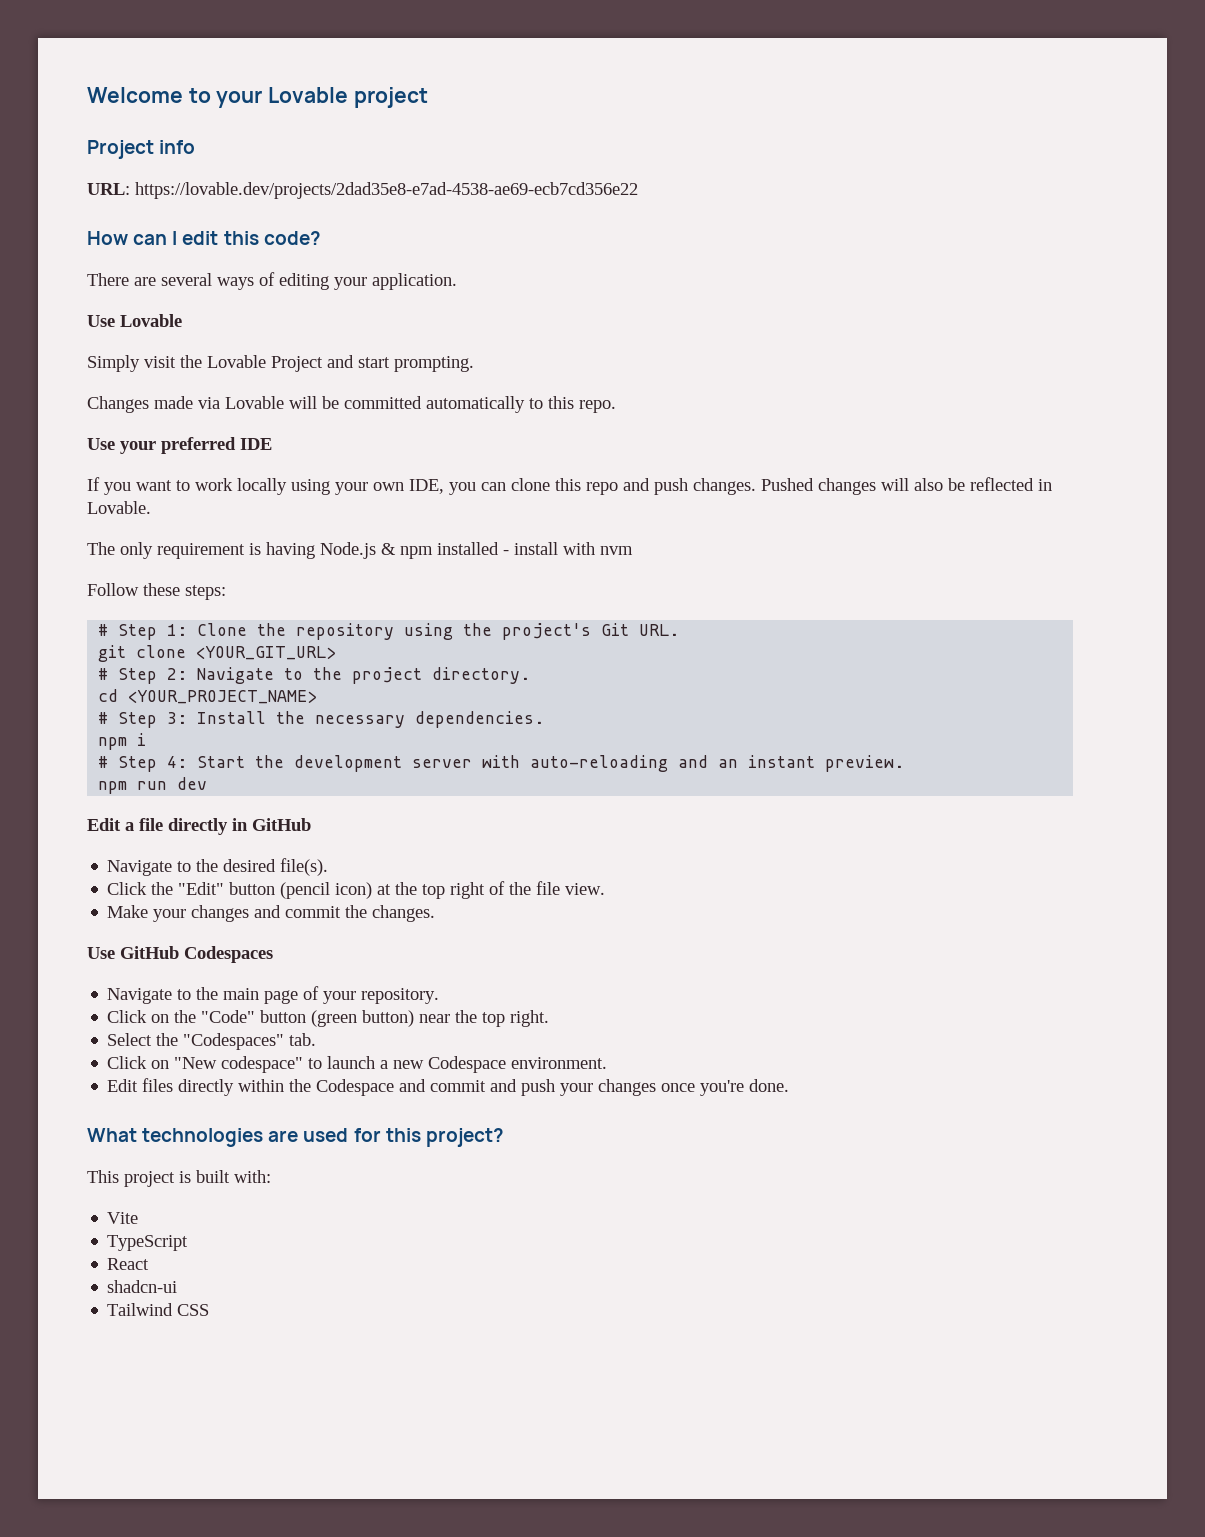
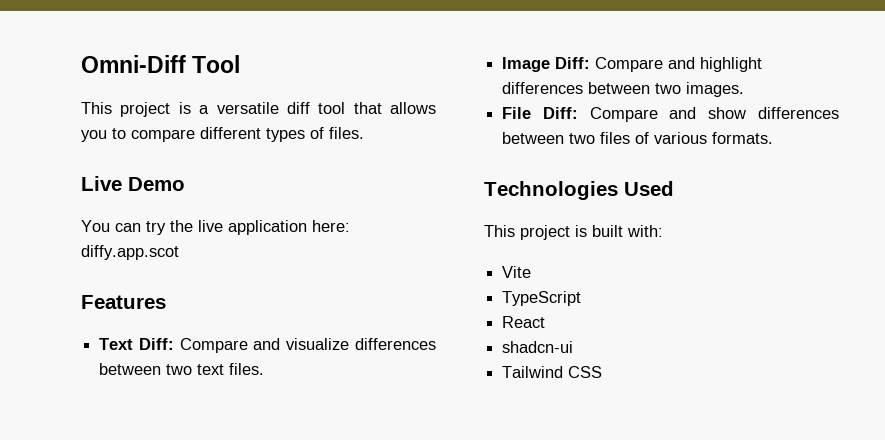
[87,87,428,108] [87,140,196,159] [87,182,638,199] [87,231,321,245] [87,272,457,290] [87,314,182,327] [87,355,474,372] [87,396,616,413] [87,437,272,454] [87,477,1052,495] [87,501,151,514] [87,542,633,559] [87,583,226,600] [98,623,680,640] [98,645,337,662] [98,667,531,684] [98,689,318,704] [98,711,545,728] [98,733,147,750] [98,755,905,772] [98,777,208,794] [87,818,311,835] [107,858,329,876] [107,881,606,899] [107,905,436,922] [87,946,273,963] [107,986,440,1004] [107,1010,550,1027] [107,1033,317,1050] [107,1056,608,1073] [107,1078,790,1096] [87,1128,504,1147] Welcome to your Lovable project // Project info // URL: https://lovable.dev/projects/2dad35e8-e7ad-4538-ae69-ecb7cd356e22 // How can I edit this code? // There are several ways of editing your application. // Use Lovable // Simply visit the Lovable Project and start prompting. // Changes made via Lovable will be committed automatically to this repo. // Use your preferred IDE // If you want to work locally using your own IDE, you can clone this repo and push changes. Pushed changes will also be reflected in Lovable. // The only requirement is having Node.js & npm installed - install with nvm // Follow these steps: // # Step 1: Clone the repository using the project's Git URL. // git clone <YOUR_GIT_URL> // # Step 2: Navigate to the project directory. // cd <YOUR_PROJECT_NAME> // # Step 3: Install the necessary dependencies. // npm i // # Step 4: Start the development server with auto-reloading and an instant preview. // npm run dev // Edit a file directly in GitHub // Navigate to the desired file(s). // Click the "Edit" button (pencil icon) at the top right of the file view. // Make your changes and commit the changes. // Use GitHub Codespaces // Navigate to the main page of your repository. // Click on the "Code" button (green button) near the top right. // Select the "Codespaces" tab. // Click on "New codespace" to launch a new Codespace environment. // Edit files directly within the Codespace and commit and push your changes once you're done. // What technologies are used for this project? -> [81,55,241,73] [81,102,436,117] [81,127,364,142] [81,176,185,191] [81,220,350,235] [81,245,179,260] [81,295,166,309] [99,338,436,353] [99,363,265,375] [502,57,763,72] [502,82,745,97] [502,107,839,122] [502,132,774,144] [484,181,674,200] Omni-Diff Tool // This project is a versatile diff tool that allows you to compare different types of files. // Live Demo // You can try the live application here: diffy.app.scot // Features // Text Diff: Compare and visualize differences between two text files. // Image Diff: Compare and highlight differences between two images. // File Diff: Compare and show differences between two files of various formats. // Technologies Used

